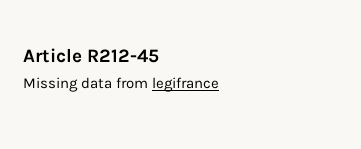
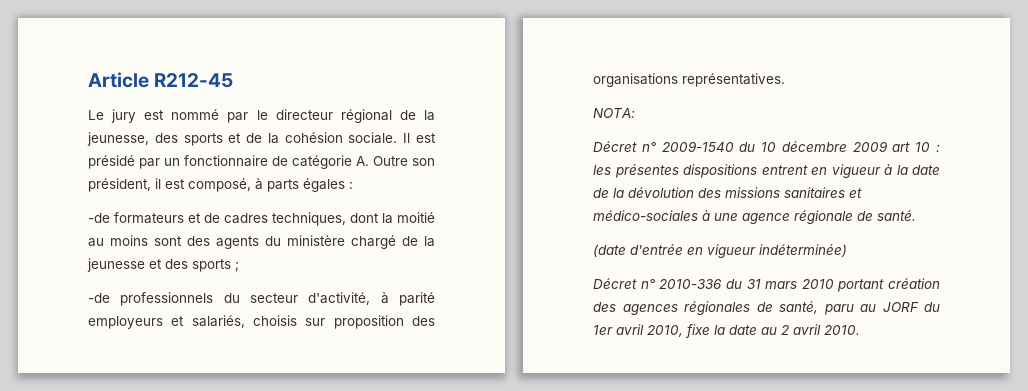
[23,77,220,92] Missing data from legifrance -> [88,109,435,123] [87,132,436,146] [88,155,435,169] [88,178,353,192] [88,212,435,226] [88,235,435,249] [87,258,239,272] [88,292,435,306] [88,315,435,329] [593,73,785,87] [593,108,635,118] [593,141,940,152] [593,164,940,178] [593,187,862,198] [593,210,916,224] [593,244,847,258] [593,278,940,292] [593,301,940,315] [593,324,860,338] Le jury est nommé par le directeur régional de la jeunesse, des sports et de la cohésion sociale. Il est présidé par un fonctionnaire de catégorie A. Outre son président, il est composé, à parts égales : // -de formateurs et de cadres techniques, dont la moitié au moins sont des agents du ministère chargé de la jeunesse et des sports ; // -de professionnels du secteur d'activité, à parité employeurs et salariés, choisis sur proposition des organisations représentatives. // NOTA: // Décret n° 2009-1540 du 10 décembre 2009 art 10 : les présentes dispositions entrent en vigueur à la date de la dévolution des missions sanitaires et médico-sociales à une agence régionale de santé. // (date d'entrée en vigueur indéterminée) // Décret n° 2010-336 du 31 mars 2010 portant création des agences régionales de santé, paru au JORF du 1er avril 2010, fixe la date au 2 avril 2010.

